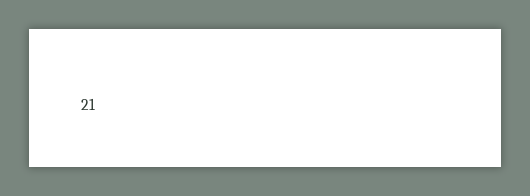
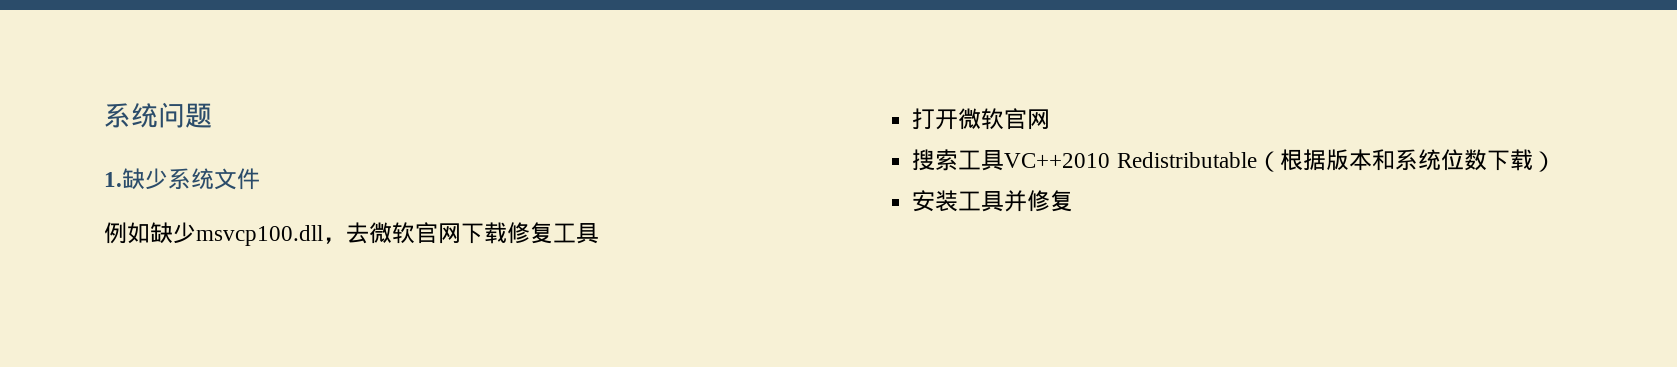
[81,98,95,110] 21 -> [104,102,212,128] [104,168,260,190] [104,222,599,246] [912,108,1051,130] [912,149,1556,172] [912,190,1074,212] 系统问题 // 1.缺少系统文件 // 例如缺少msvcp100.dll，去微软官网下载修复工具 // 打开微软官网 // 搜索工具VC++2010 Redistributable（根据版本和系统位数下载） // 安装工具并修复

